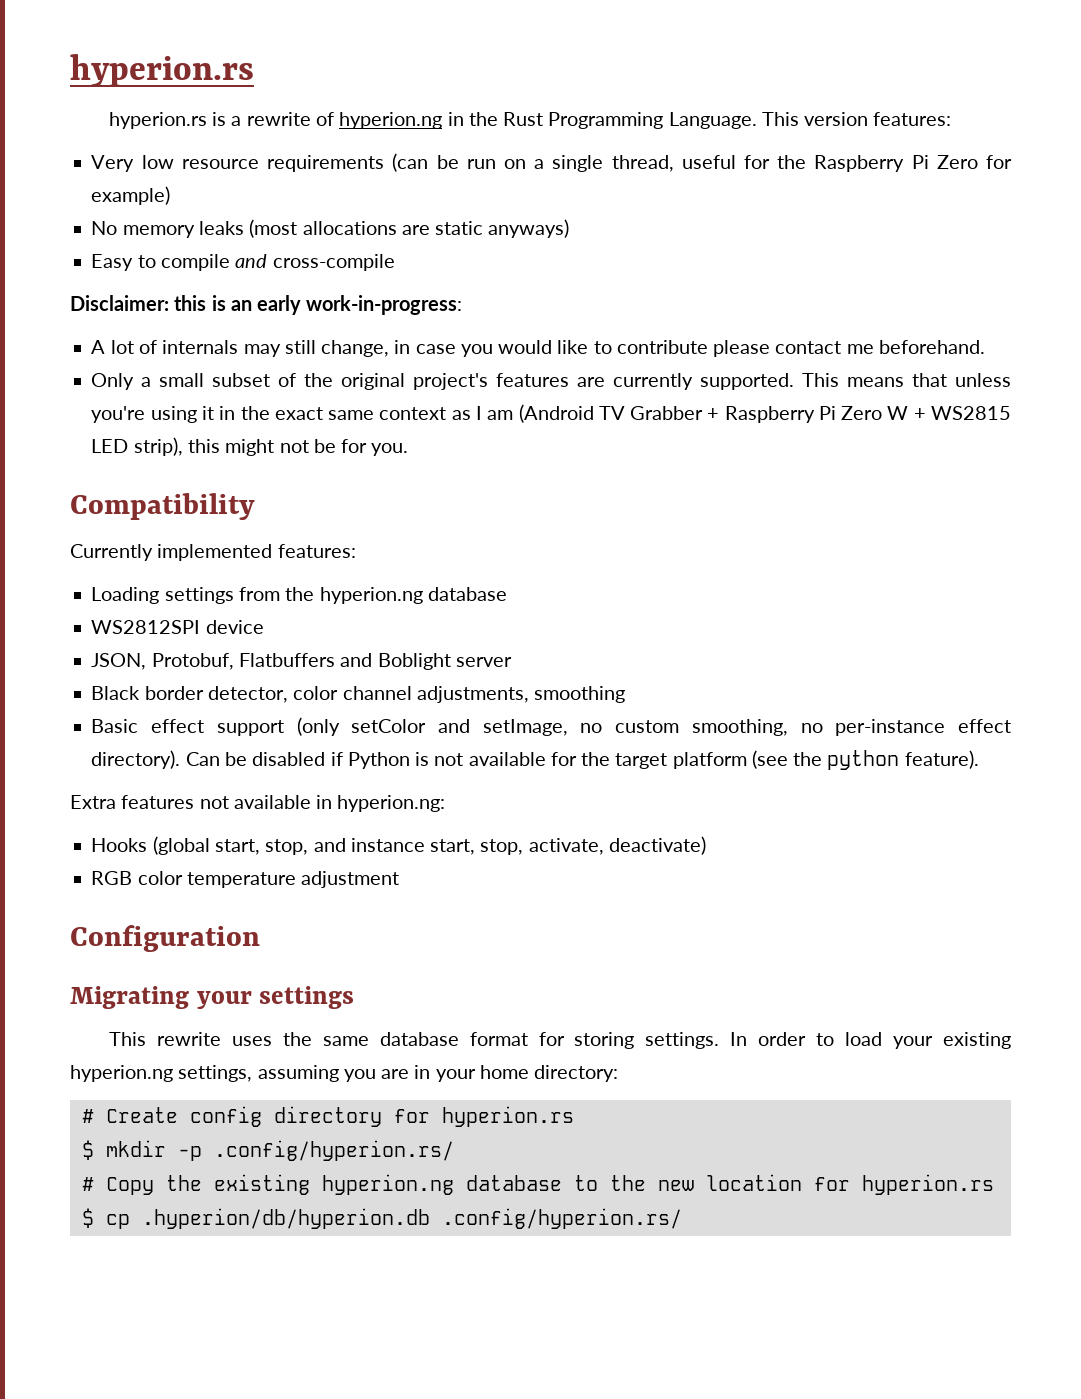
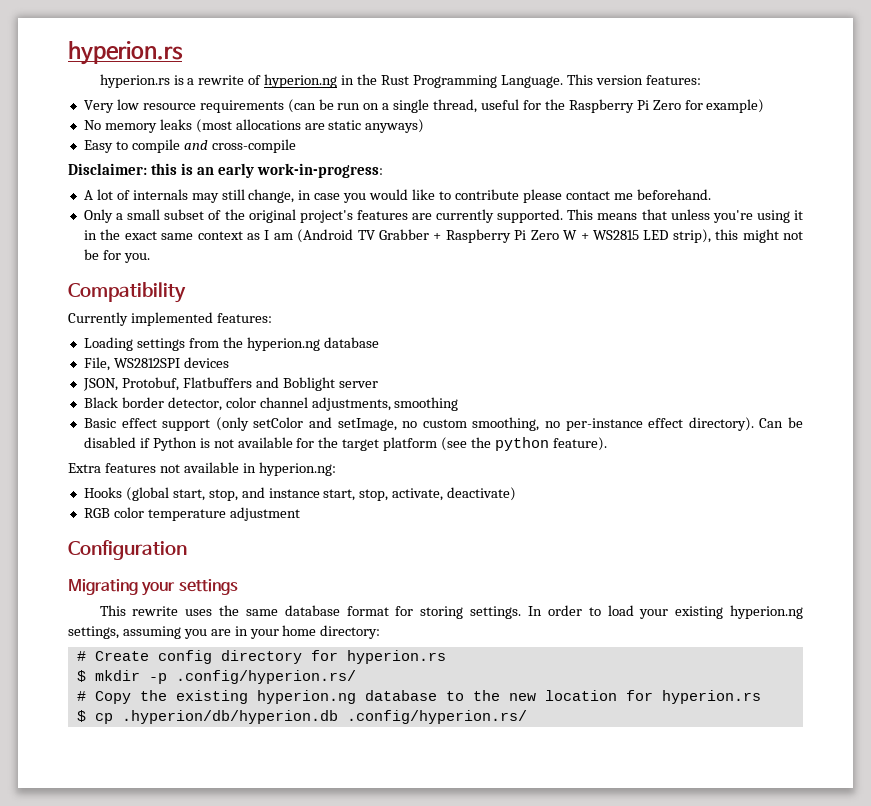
[91,620,264,634] WS2812SPI device -> [83,357,229,371] File, WS2812SPI devices

